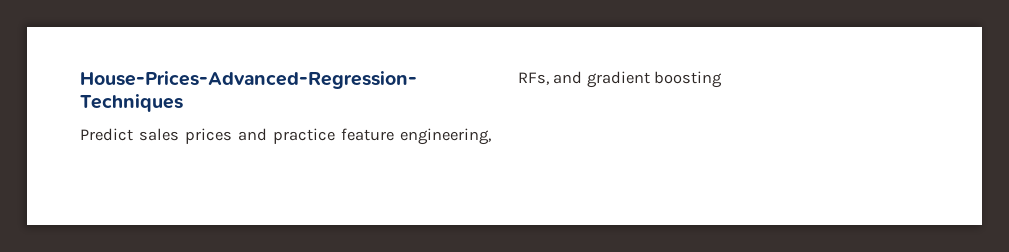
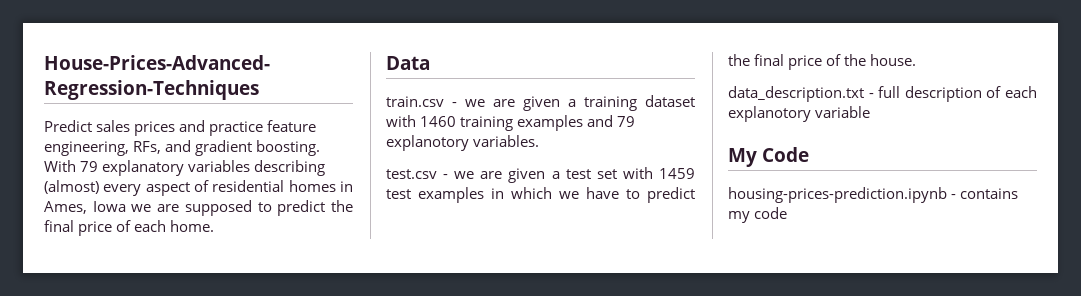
[654,71,723,88] boosting -> [256,140,321,156] [44,160,326,176] [44,180,353,196] [44,200,353,216] [44,220,215,236] [386,56,430,70] [386,95,695,111] [386,115,636,131] [386,135,540,151] [386,167,695,183] [386,187,695,203] [728,54,917,70] [728,86,1037,102] [728,106,871,122] [728,147,810,167] [728,187,1019,203] [728,207,788,223] boosting. With 79 explanatory variables describing (almost) every aspect of residential homes in Ames, Iowa we are supposed to predict the final price of each home. // Data // train.csv - we are given a training dataset with 1460 training examples and 79 explanotory variables. // test.csv - we are given a test set with 1459 test examples in which we have to predict the final price of the house. // data_description.txt - full description of each explanotory variable // My Code // housing-prices-prediction.ipynb - contains my code

